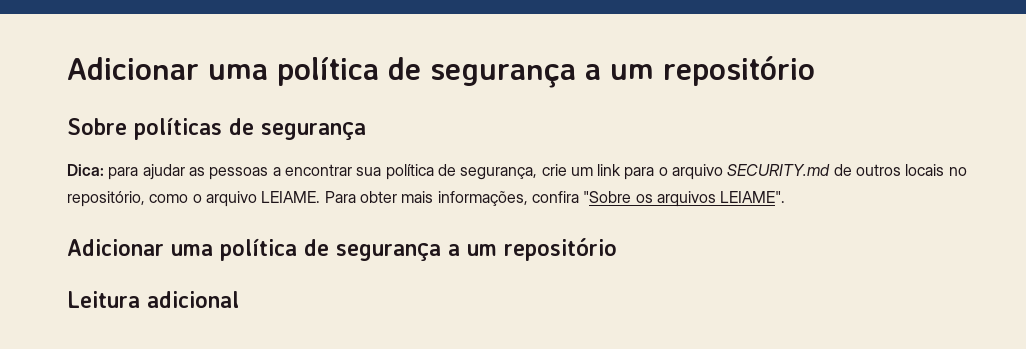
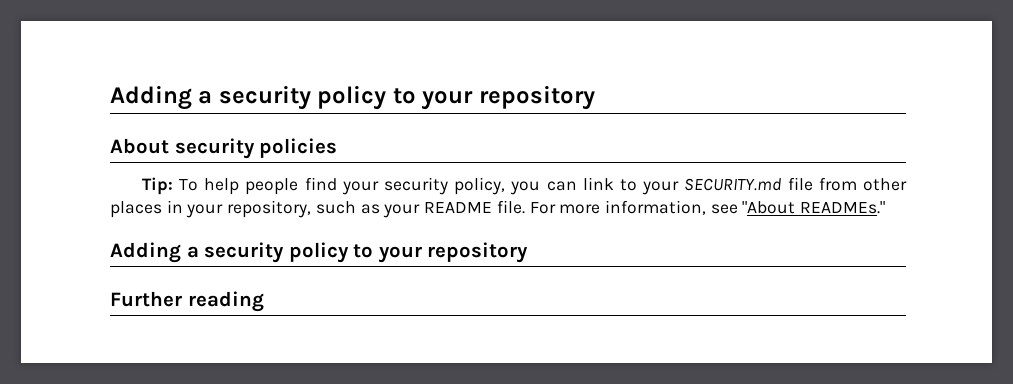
[67,56,815,88] [67,117,366,140] [67,164,967,180] [67,191,786,207] [67,238,617,261] [67,291,239,308] Adicionar uma política de segurança a um repositório // Sobre políticas de segurança // Dica: para ajudar as pessoas a encontrar sua política de segurança, crie um link para o arquivo SECURITY.md de outros locais no repositório, como o arquivo LEIAME. Para obter mais informações, confira "Sobre os arquivos LEIAME". // Adicionar uma política de segurança a um repositório // Leitura adicional -> [110,85,595,110] [110,138,338,159] [141,177,907,195] [110,200,886,218] [110,242,529,263] [110,291,264,312] Adding a security policy to your repository // About security policies // Tip: To help people find your security policy, you can link to your SECURITY.md file from other places in your repository, such as your README file. For more information, see "About READMEs." // Adding a security policy to your repository // Further reading

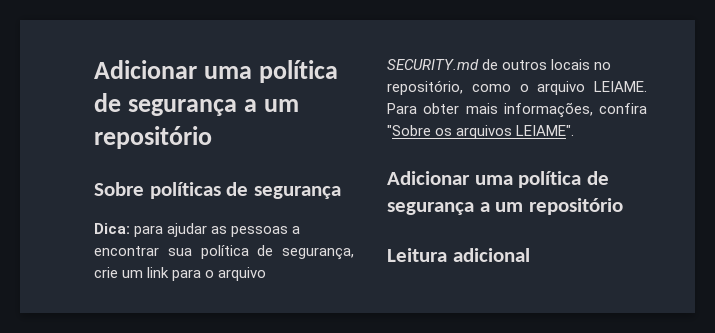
[110,85,595,110] [110,138,338,159] [141,177,907,195] [110,200,886,218] [110,242,529,263] [110,291,264,312] Adding a security policy to your repository // About security policies // Tip: To help people find your security policy, you can link to your SECURITY.md file from other places in your repository, such as your README file. For more information, see "About READMEs." // Adding a security policy to your repository // Further reading -> [94,60,339,83] [94,93,300,116] [94,126,212,149] [94,182,341,199] [94,223,301,237] [94,245,354,260] [94,267,267,281] [387,59,612,70] [387,80,647,95] [387,102,647,118] [387,125,575,139] [387,171,609,188] [387,198,623,215] [387,248,530,262] Adicionar uma política de segurança a um repositório // Sobre políticas de segurança // Dica: para ajudar as pessoas a encontrar sua política de segurança, crie um link para o arquivo SECURITY.md de outros locais no repositório, como o arquivo LEIAME. Para obter mais informações, confira "Sobre os arquivos LEIAME". // Adicionar uma política de segurança a um repositório // Leitura adicional

